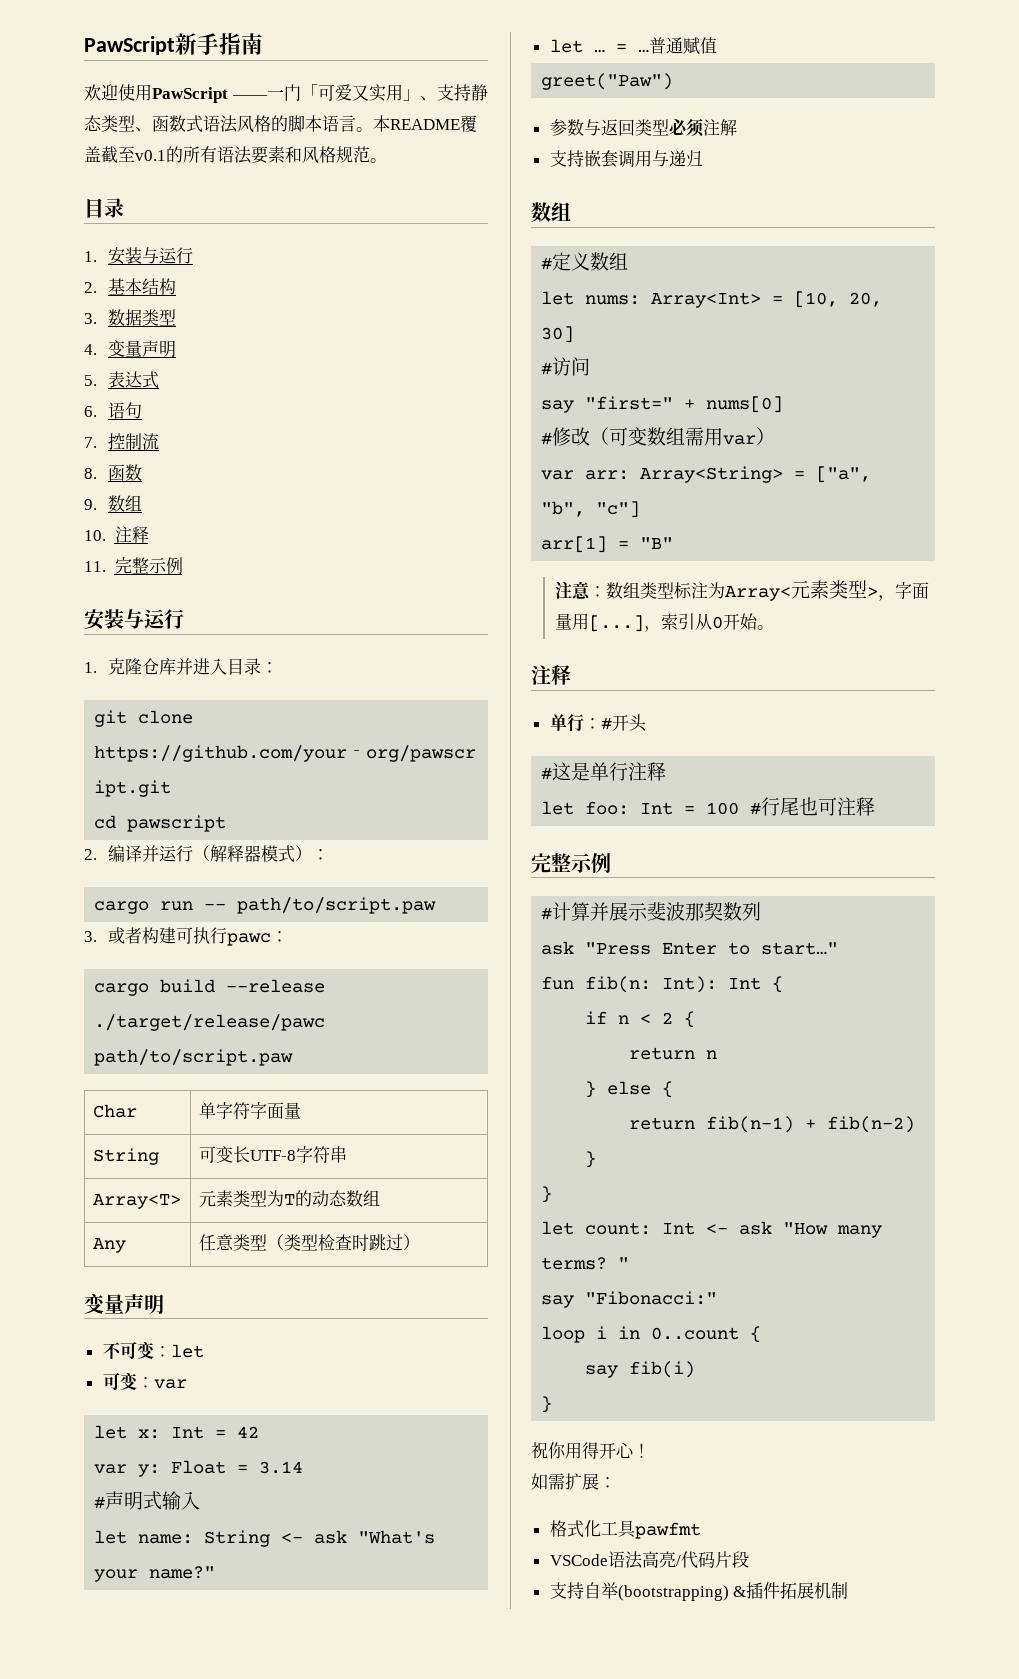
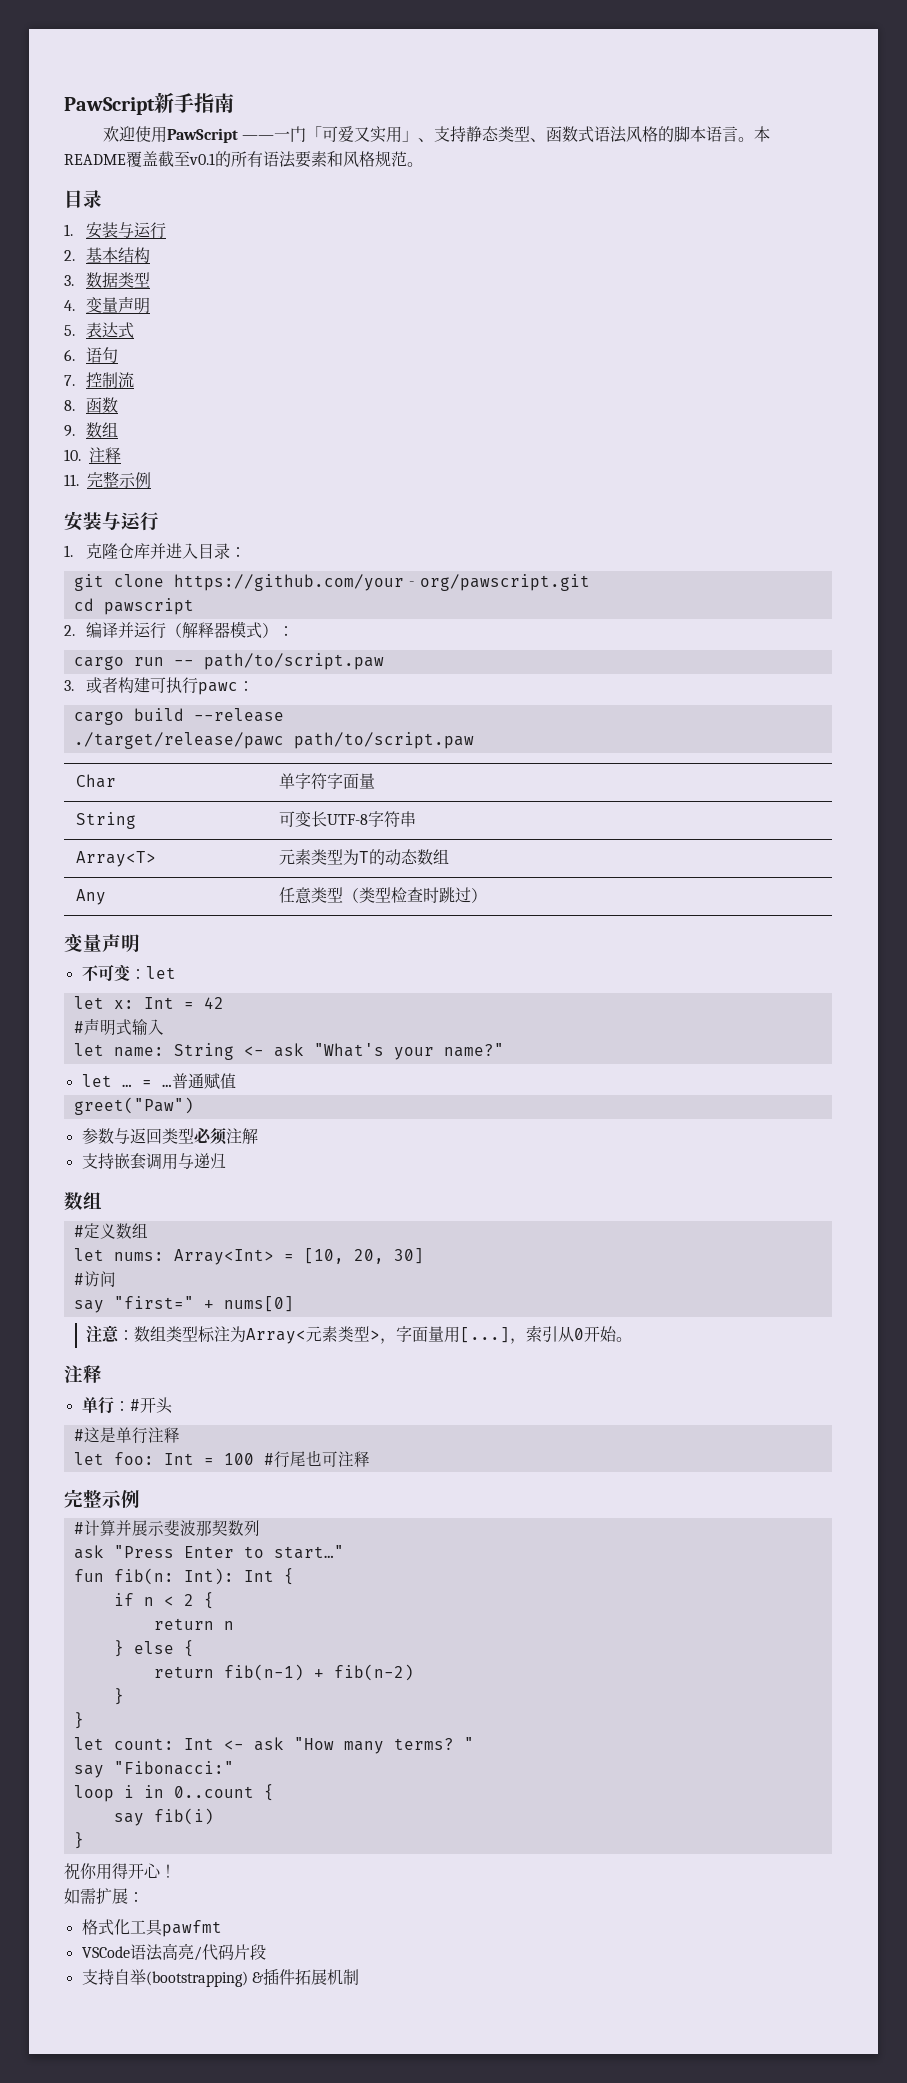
[102,1372,187,1390] // 可变：var -> (176, 972) none
[94,1460,304,1477] // var y: Float = 3.14 -> (224, 1003) none
[541,427,776,446] [541,466,872,483] [541,501,641,518] [541,536,674,553] // #修改（可变数组需用var） // var arr: Array<String> = ["a", "b", "c"] // arr[1] = "B" -> (294, 1304) none

